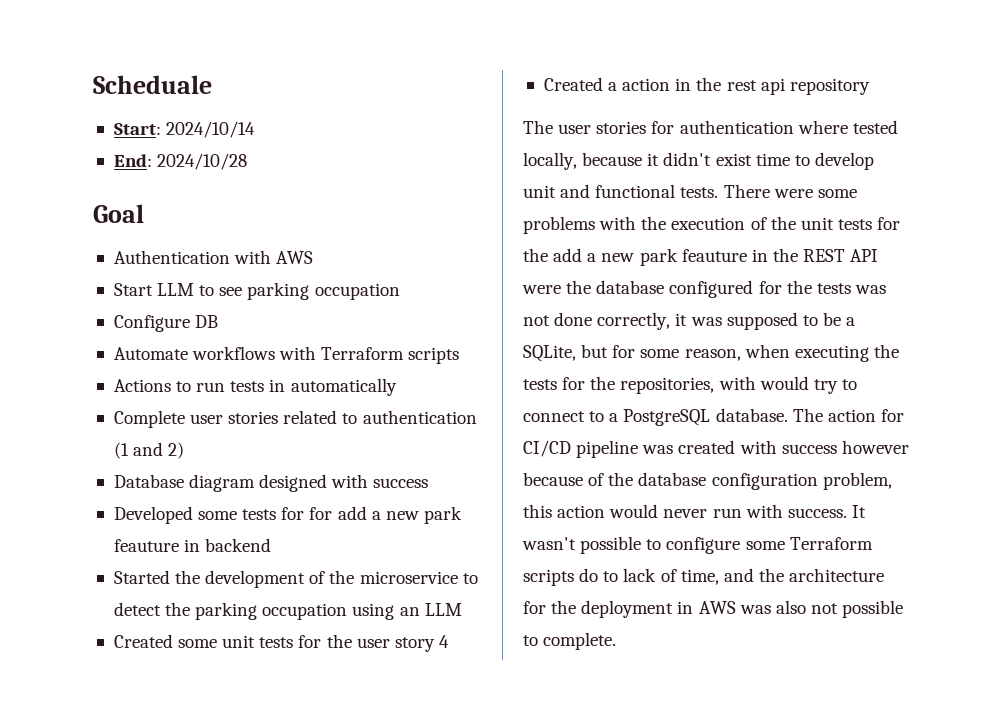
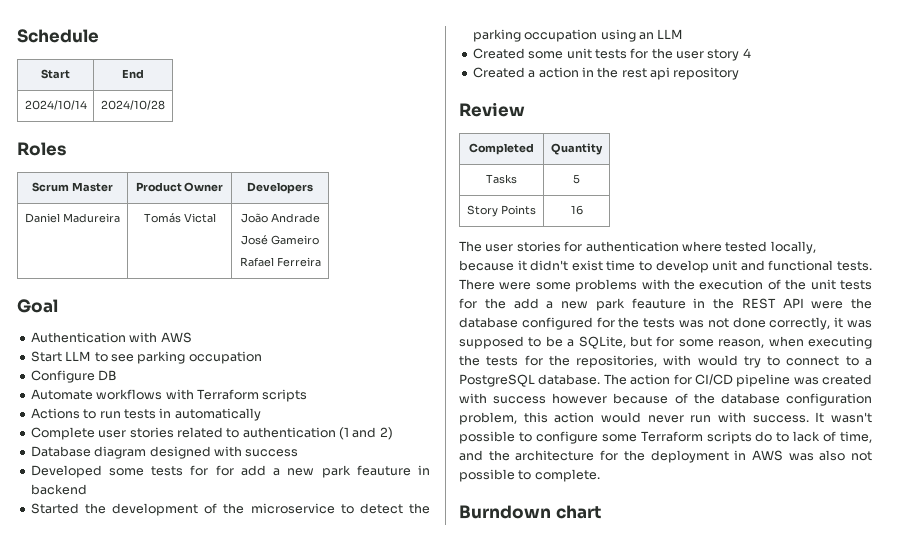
[93,75,212,94] [113,121,256,138] [113,153,248,170] Scheduale // Start: 2024/10/14 // End: 2024/10/28 -> [17,29,99,43] [41,69,70,79] [122,69,144,79] [24,100,87,110] [101,100,165,110] [17,142,66,156] [32,182,113,192] [135,182,224,192] [247,182,313,194] [25,213,120,223] [143,213,216,223] [240,213,320,223] [241,235,319,245] [239,257,321,267] Schedule // Start | End // 2024/10/14 | 2024/10/28 // Roles // Scrum Master | Product Owner | Developers // Daniel Madureira | Tomás Victal | João Andrade // José Gameiro // Rafael Ferreira
(870, 86) none -> [459,102,525,117] [469,143,534,155] [551,143,603,155] [486,174,517,184] [573,174,580,184] [467,205,536,217] [570,205,583,215] // Review // Completed | Quantity // Tasks | 5 // Story Points | 16
(617, 641) none -> [459,505,601,519] // Burndown chart

